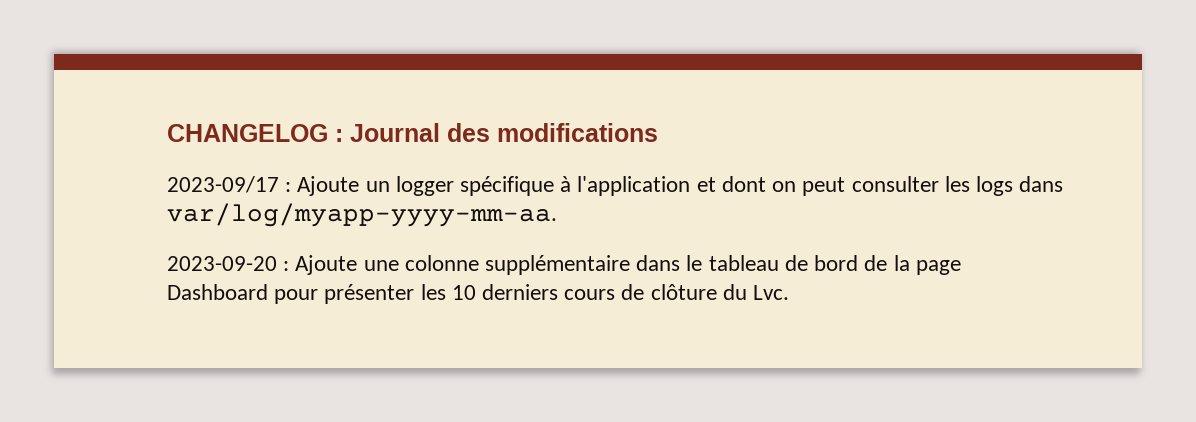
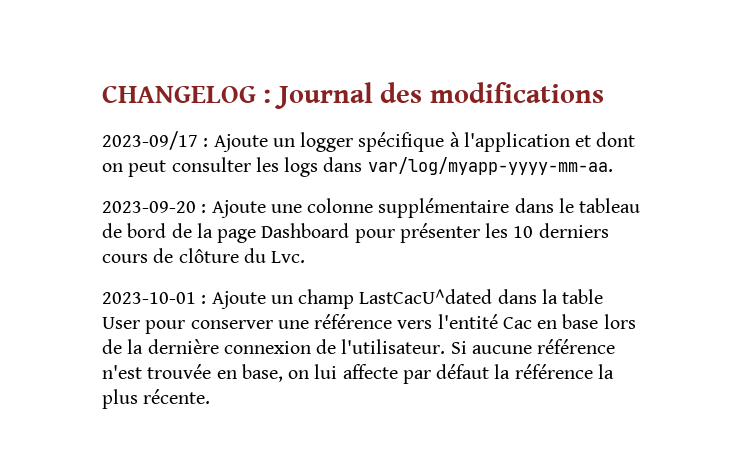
(790, 292) none -> [102,289,604,309] [102,314,636,334] [102,339,616,354] [102,364,614,384] [102,389,211,409] // 2023-10-01 : Ajoute un champ LastCacU^dated dans la table User pour conserver une référence vers l'entité Cac en base lors de la dernière connexion de l'utilisateur. Si aucune référence n'est trouvée en base, on lui affecte par défaut la référence la plus récente.

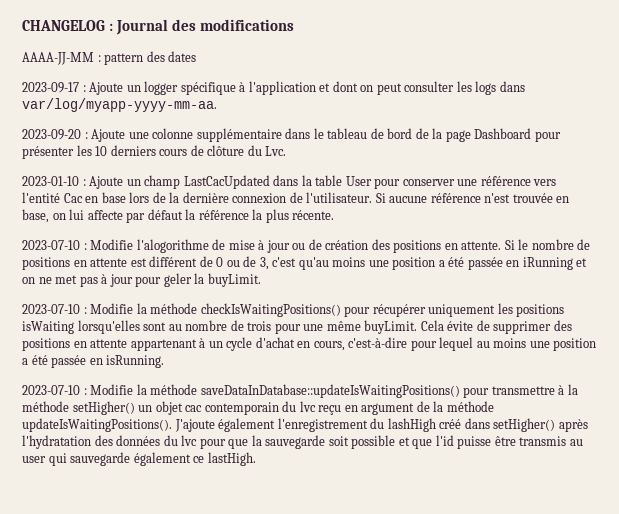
[102,131,198,150] 2023-09/17 -> [22,51,197,65] [22,82,79,93] AAAA-JJ-MM : pattern des dates // 2023-09-17
[102,292,196,304] 2023-10-01 -> [22,176,79,186] 2023-01-10
[359,289,493,304] LastCacU^dated -> [183,175,270,189] LastCacUpdated
(211, 396) none -> [22,239,591,253] [22,256,588,270] [22,273,261,287] [22,303,565,317] [22,320,572,334] [22,337,597,351] [22,355,165,368] [22,384,578,398] [22,401,494,415] [22,418,588,432] [22,435,583,449] [22,452,256,466] // 2023-07-10 : Modifie l'alogorithme de mise à jour ou de création des positions en attente. Si le nombre de positions en attente est différent de 0 ou de 3, c'est qu'au moins une position a été passée en iRunning et on ne met pas à jour pour geler la buyLimit. // 2023-07-10 : Modifie la méthode checkIsWaitingPositions() pour récupérer uniquement les positions isWaiting lorsqu'elles sont au nombre de trois pour une même buyLimit. Cela évite de supprimer des positions en attente appartenant à un cycle d'achat en cours, c'est-à-dire pour lequel au moins une position a été passée en isRunning. // 2023-07-10 : Modifie la méthode saveDataInDatabase::updateIsWaitingPositions() pour transmettre à la méthode setHigher() un objet cac contemporain du lvc reçu en argument de la méthode updateIsWaitingPositions(). J'ajoute également l'enregistrement du lashHigh créé dans setHigher() après l'hydratation des données du lvc pour que la sauvegarde soit possible et que l'id puisse être transmis au user qui sauvegarde également ce lastHigh.

